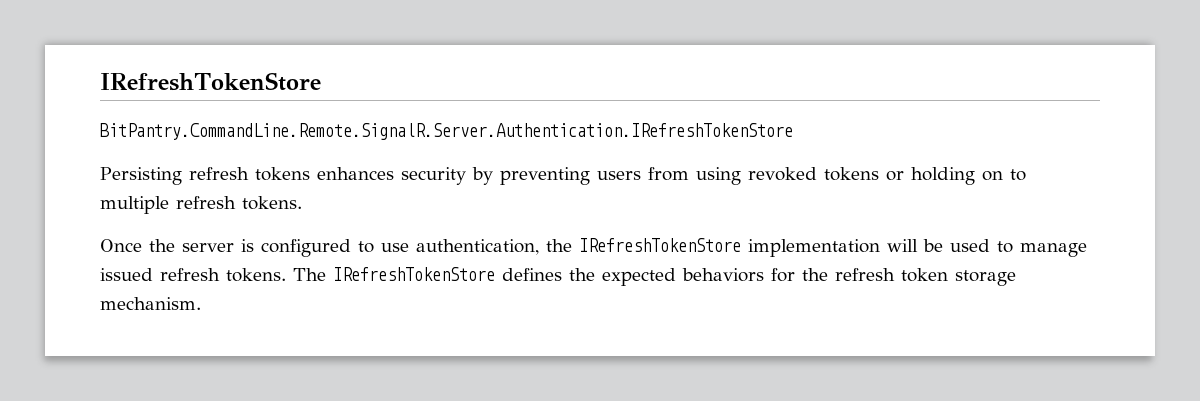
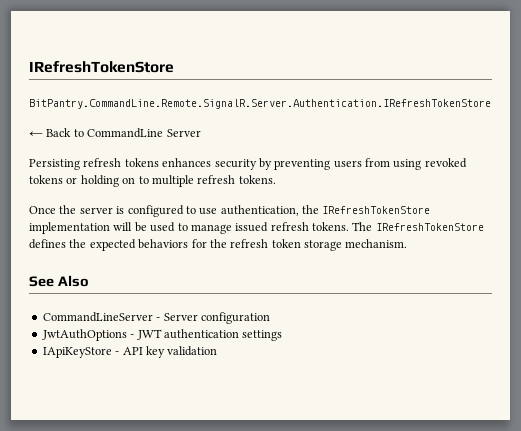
(793, 131) none -> [29,128,201,138] // ← Back to CommandLine Server
(201, 303) none -> [29,275,89,287] [42,312,270,324] [41,329,283,341] [42,346,218,358] // See Also // CommandLineServer - Server configuration // JwtAuthOptions - JWT authentication settings // IApiKeyStore - API key validation

